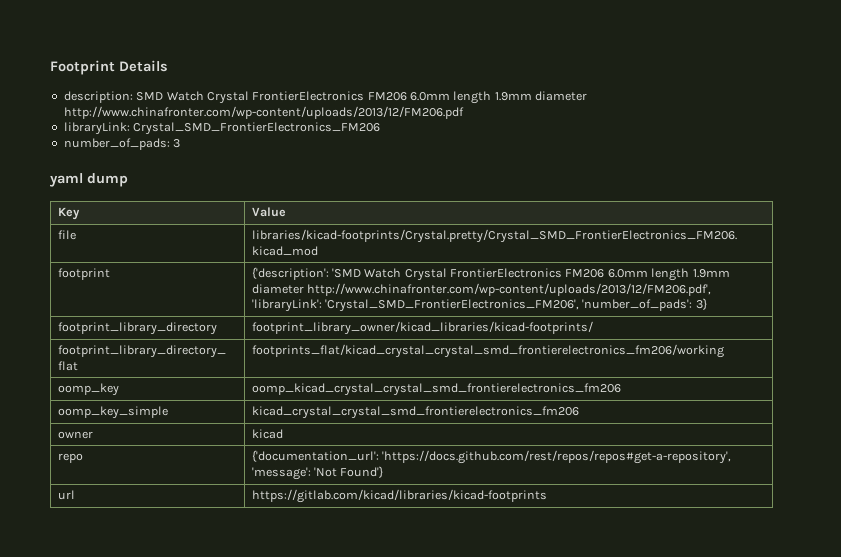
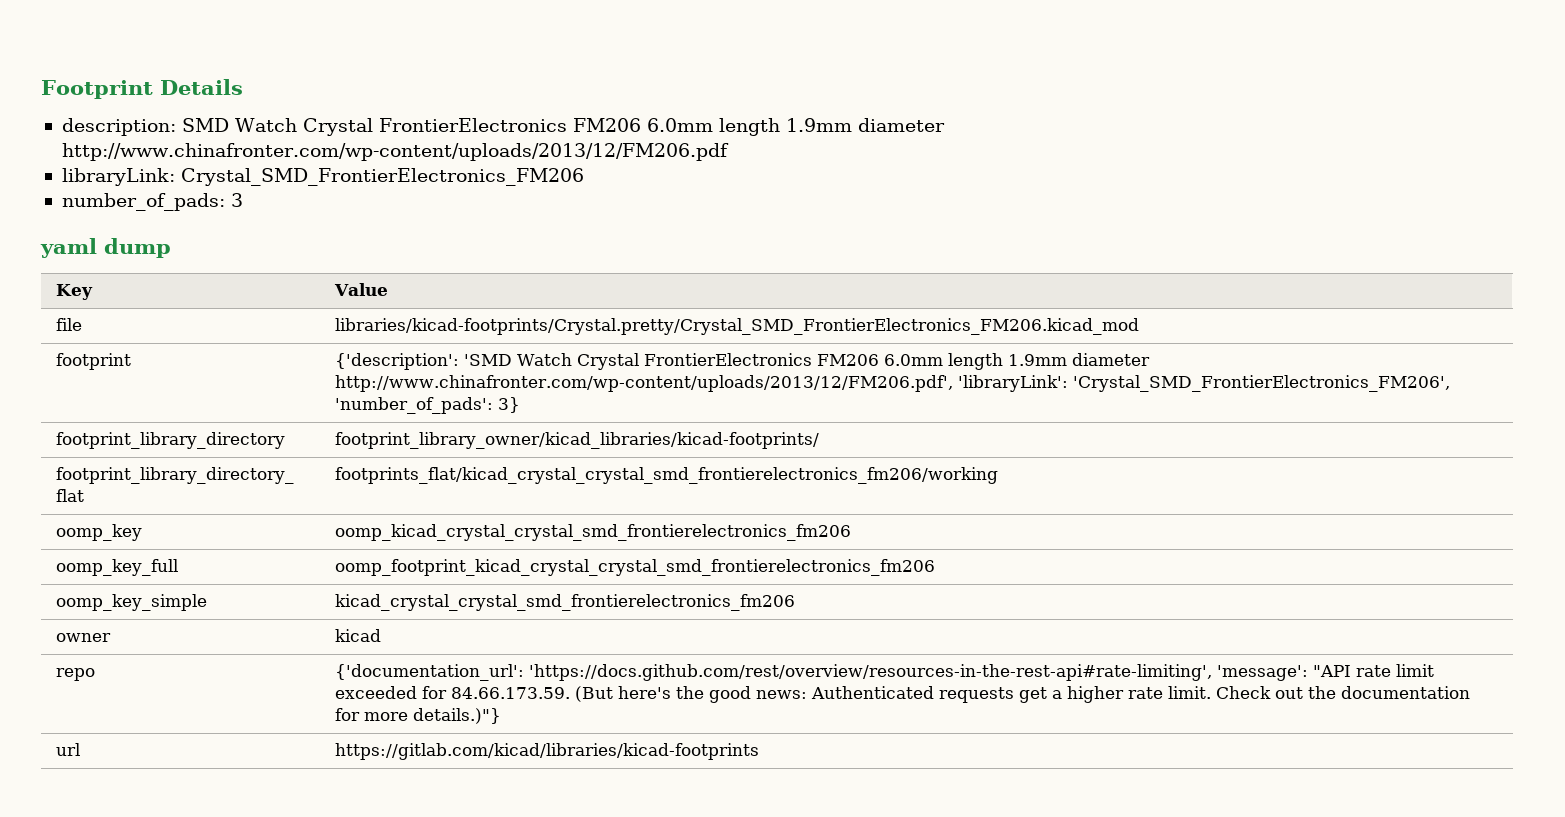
(621, 389) none -> [55,559,178,576] [334,559,935,576] // oomp_key_full | oomp_footprint_kicad_crystal_crystal_smd_frontierelectronics_fm206
[381,450,731,464] [251,466,384,480] 'https://docs.github.com/rest/repos/repos#get-a-repository', 'message': 'Not Found'} -> [528,664,1434,681] [334,686,1470,703] [334,708,501,724] 'https://docs.github.com/rest/overview/resources-in-the-rest-api#rate-limiting', 'message': "API rate limit exceeded for 84.66.173.59. (But here's the good news: Authenticated requests get a higher rate limit. Check out the documentation for more details.)"}

